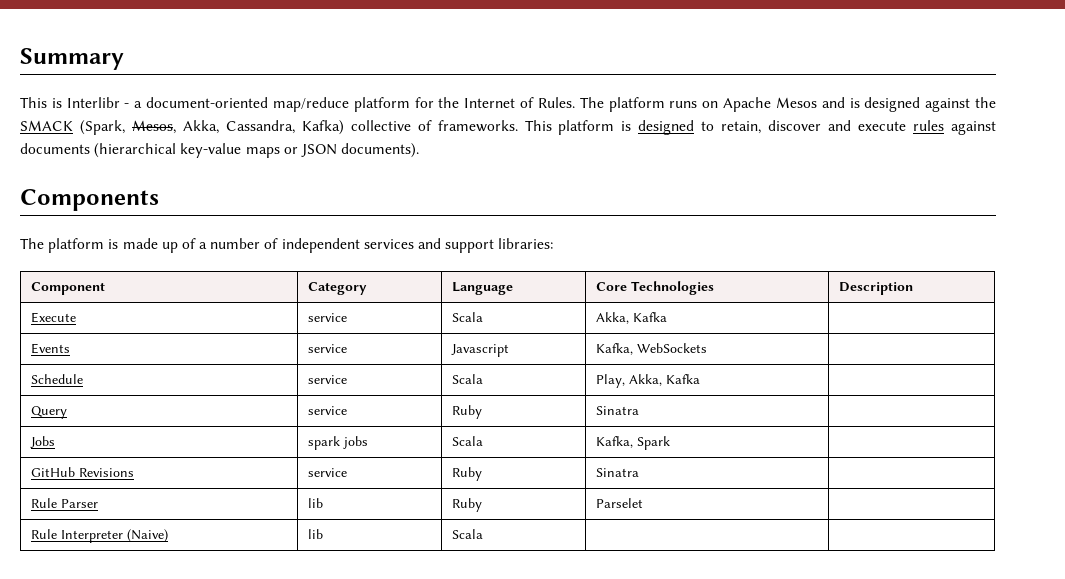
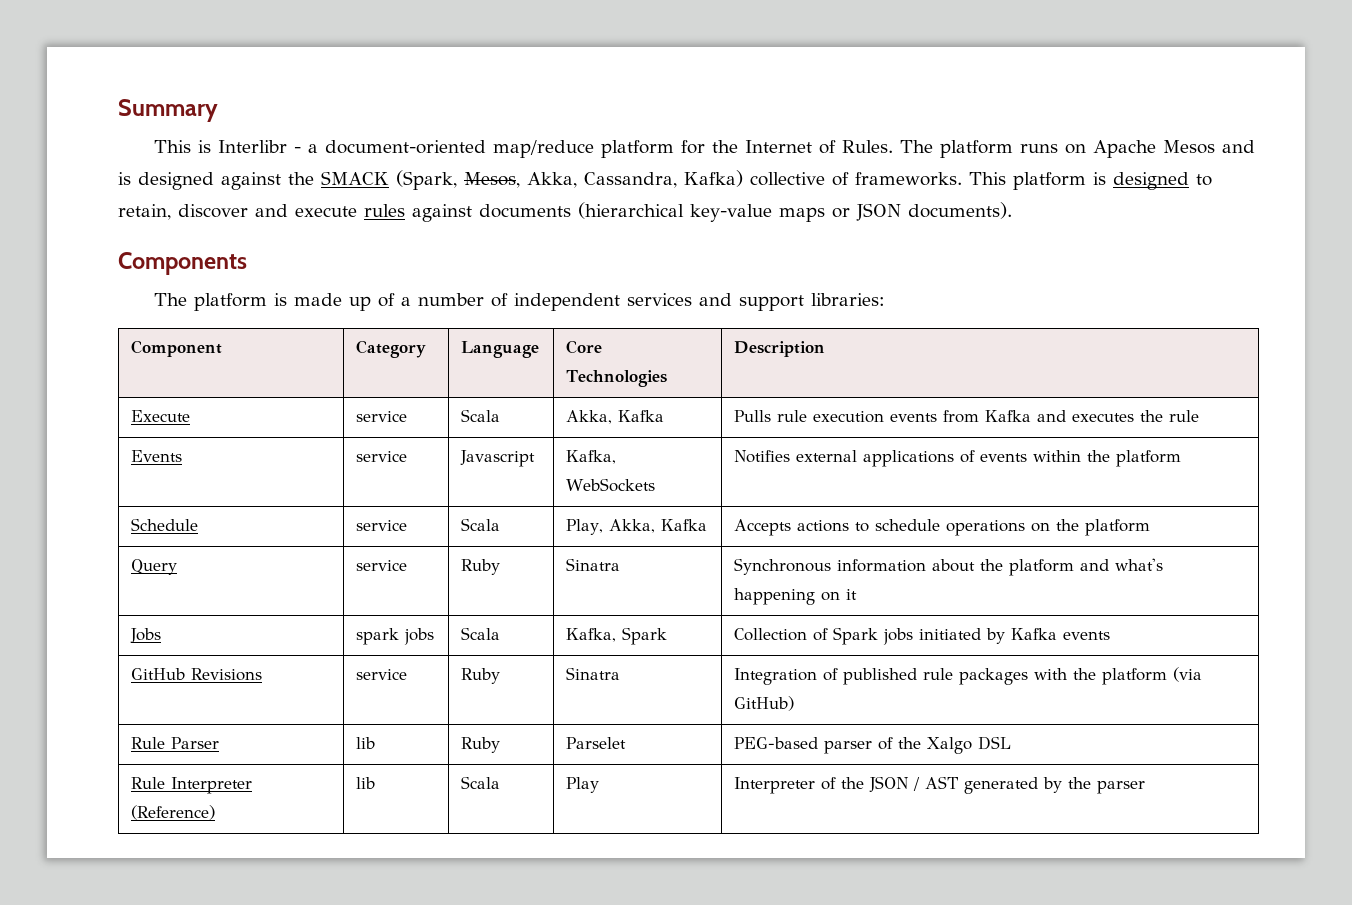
(668, 317) none -> [734,410,1200,423] Pulls rule execution events from Kafka and executes the rule
(708, 348) none -> [734,450,1182,467] Notifies external applications of events within the platform
[31,406,68,419] [308,406,348,415] [452,405,483,419] [596,406,640,415] // Query | service | Ruby | Sinatra | -> [734,519,1151,536] [131,559,178,575] [356,560,408,571] [461,559,501,575] [566,558,621,571] [734,558,1164,576] [734,588,858,605] Accepts actions to schedule operations on the platform // Query | service | Ruby | Sinatra | Synchronous information about the platform and what's happening on it
(671, 443) none -> [734,627,1111,645] Collection of Spark jobs initiated by Kafka events
(640, 472) none -> [734,667,1203,685] [734,696,795,711] Integration of published rule packages with the platform (via GitHub)
(644, 503) none -> [734,736,1012,754] PEG-based parser of the Xalgo DSL
[127,529,169,542] (Naive) -> [131,805,216,820] (Reference)
(484, 534) | -> [566,777,600,793] [734,776,1146,794] Play | Interpreter of the JSON / AST generated by the parser

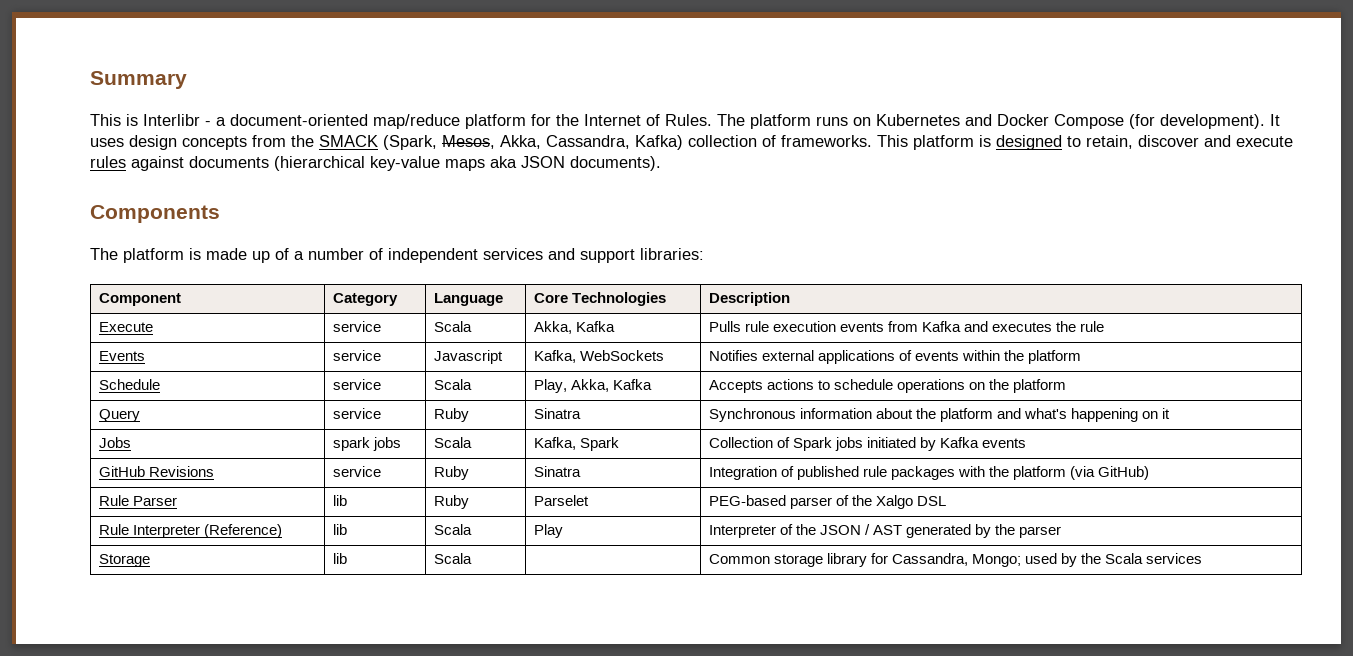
[1093,140,1256,158] [118,172,281,190] Apache Mesos and is designed against -> [876,114,1280,129] [90,135,286,150] Kubernetes and Docker Compose (for development). It uses design concepts from
[750,172,825,186] collective -> [688,135,757,147] collection
[832,208,850,218] or -> [490,156,517,168] aka
(1146, 787) none -> [98,554,150,567] [332,553,347,564] [433,553,472,564] [708,553,1203,567] // Storage | lib | Scala | | Common storage library for Cassandra, Mongo; used by the Scala services

